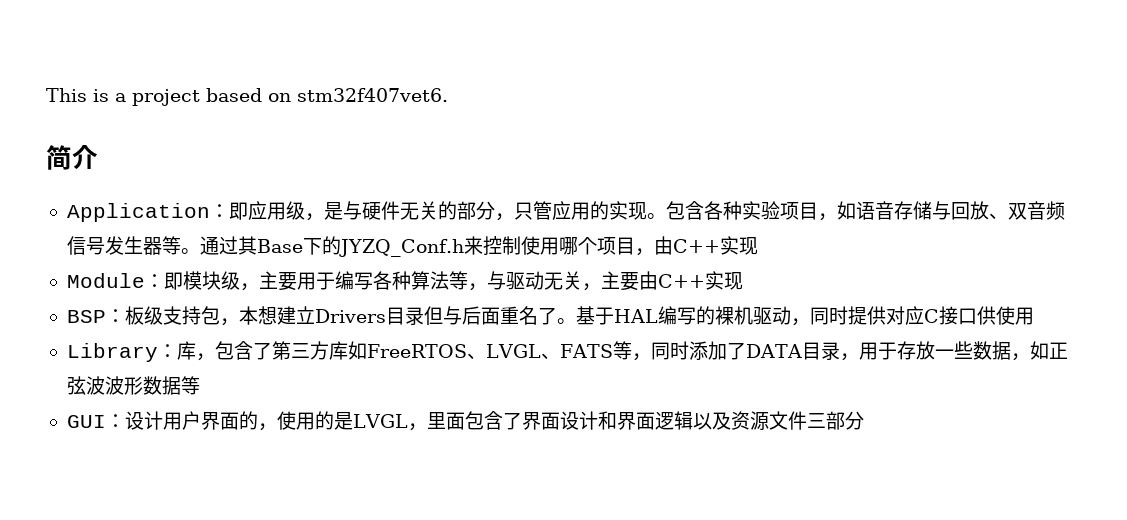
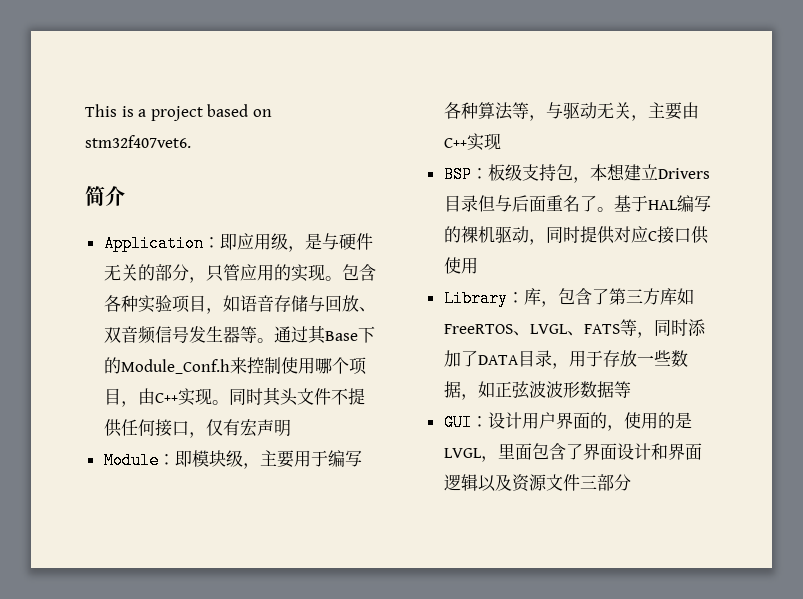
[338,239,464,257] JYZQ_Conf.h -> [120,359,230,374] Module_Conf.h
(758, 246) none -> [211,387,365,406] [103,419,291,438] 。同时其头文件不提供任何接口，仅有宏声明

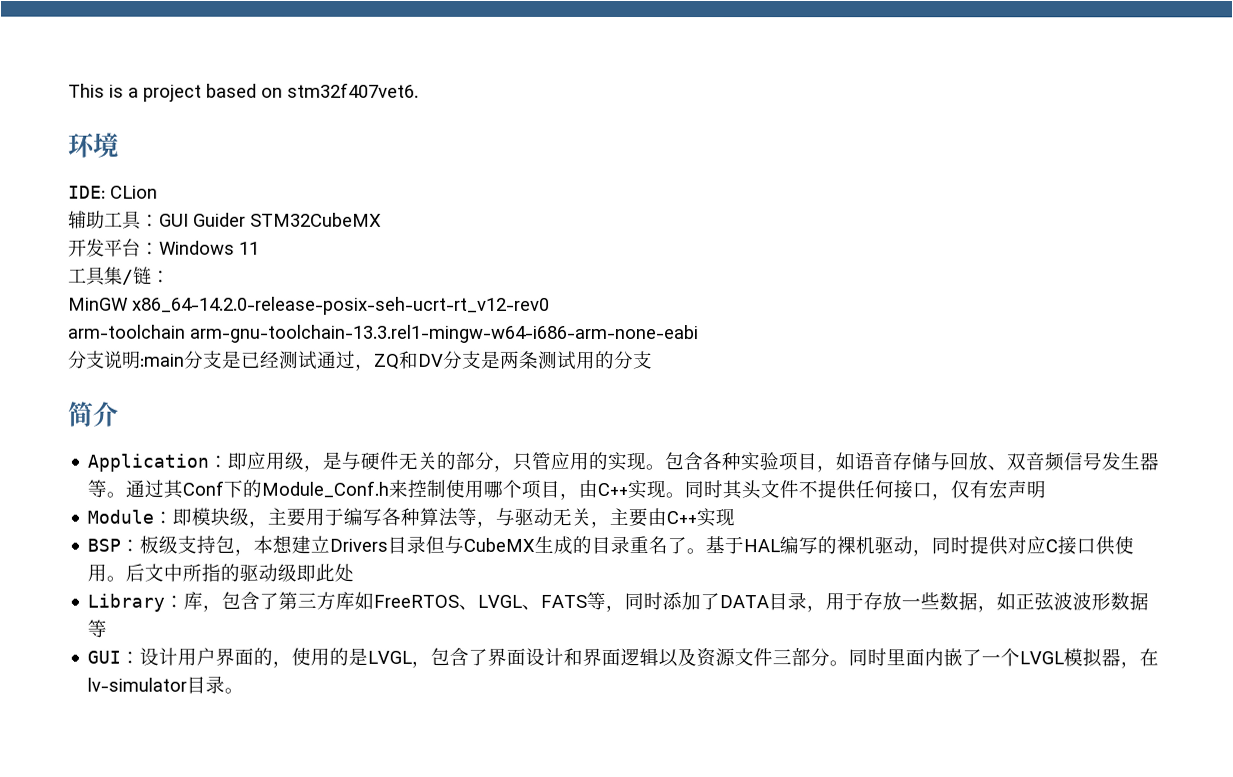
(191, 141) none -> [68,132,119,158] [68,185,158,199] [68,210,382,230] [68,238,260,257] [68,266,171,286] [68,296,550,315] [68,324,699,344] [68,350,653,371] // 环境 // IDE: CLion // 辅助工具：GUI Guider STM32CubeMX // 开发平台：Windows 11 // 工具集/链： // MinGW x86_64-14.2.0-release-posix-seh-ucrt-rt_v12-rev0 // arm-toolchain arm-gnu-toolchain-13.3.rel1-mingw-w64-i686-arm-none-eabi // 分支说明:main分支是已经测试通过，ZQ和DV分支是两条测试用的分支
[324,331,358,341] Base -> [182,480,225,496] Conf
[511,195,546,212] 后面 -> [463,535,631,555] CubeMX生成的目录
(478, 265) none -> [106,563,355,582] 。后文中所指的驱动级即此处
[497,443,532,460] 里面 -> (432, 664) none
(631, 482) none -> [829,648,1160,669] [87,675,245,694] 。同时里面内嵌了一个LVGL模拟器，在lv-simulator目录。

